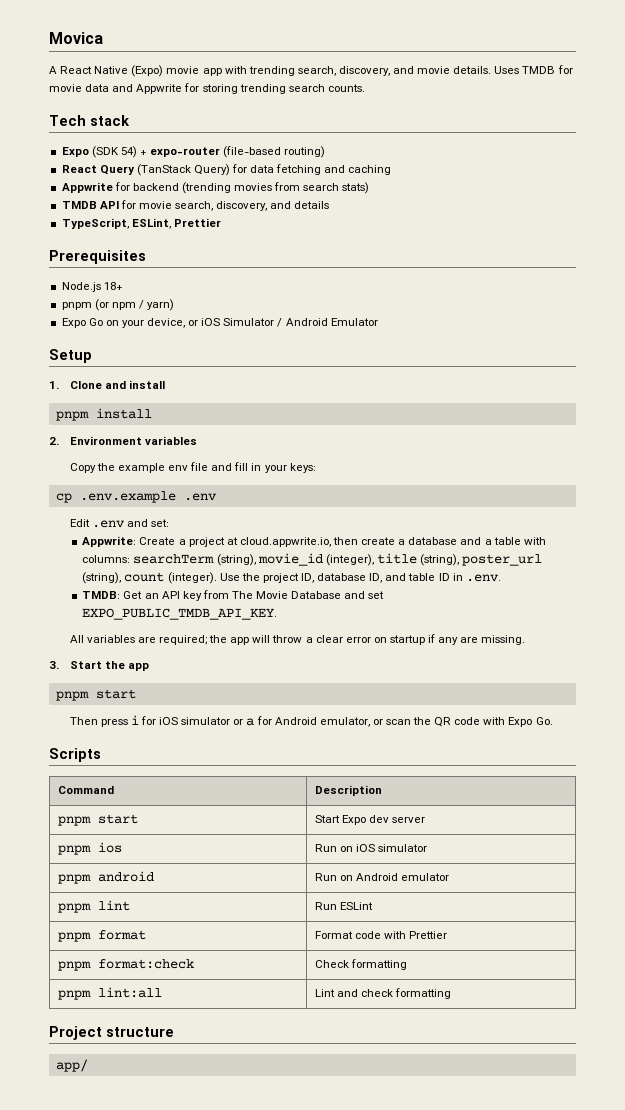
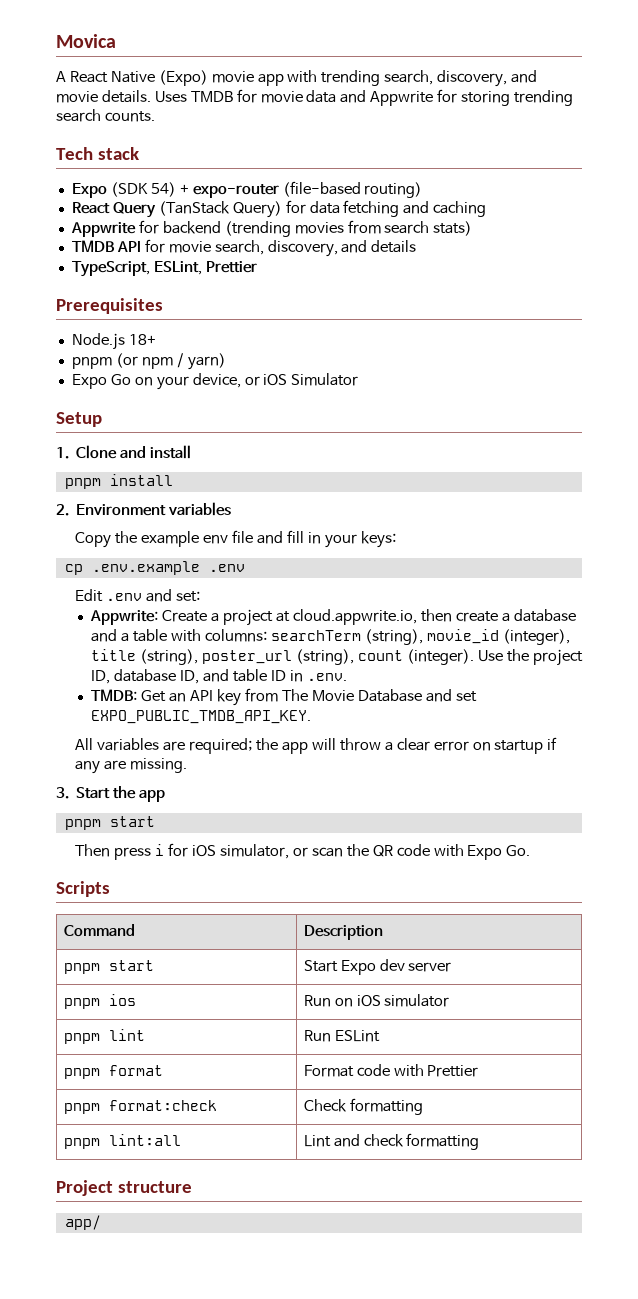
[277,318,378,327] / Android Emulator -> (359, 379) none
[181,716,370,727] simulator or a for Android emulator, -> [220,844,290,859] simulator,
[58,871,155,884] [315,873,450,881] // pnpm android | Run on Android emulator -> (450, 1000) none

